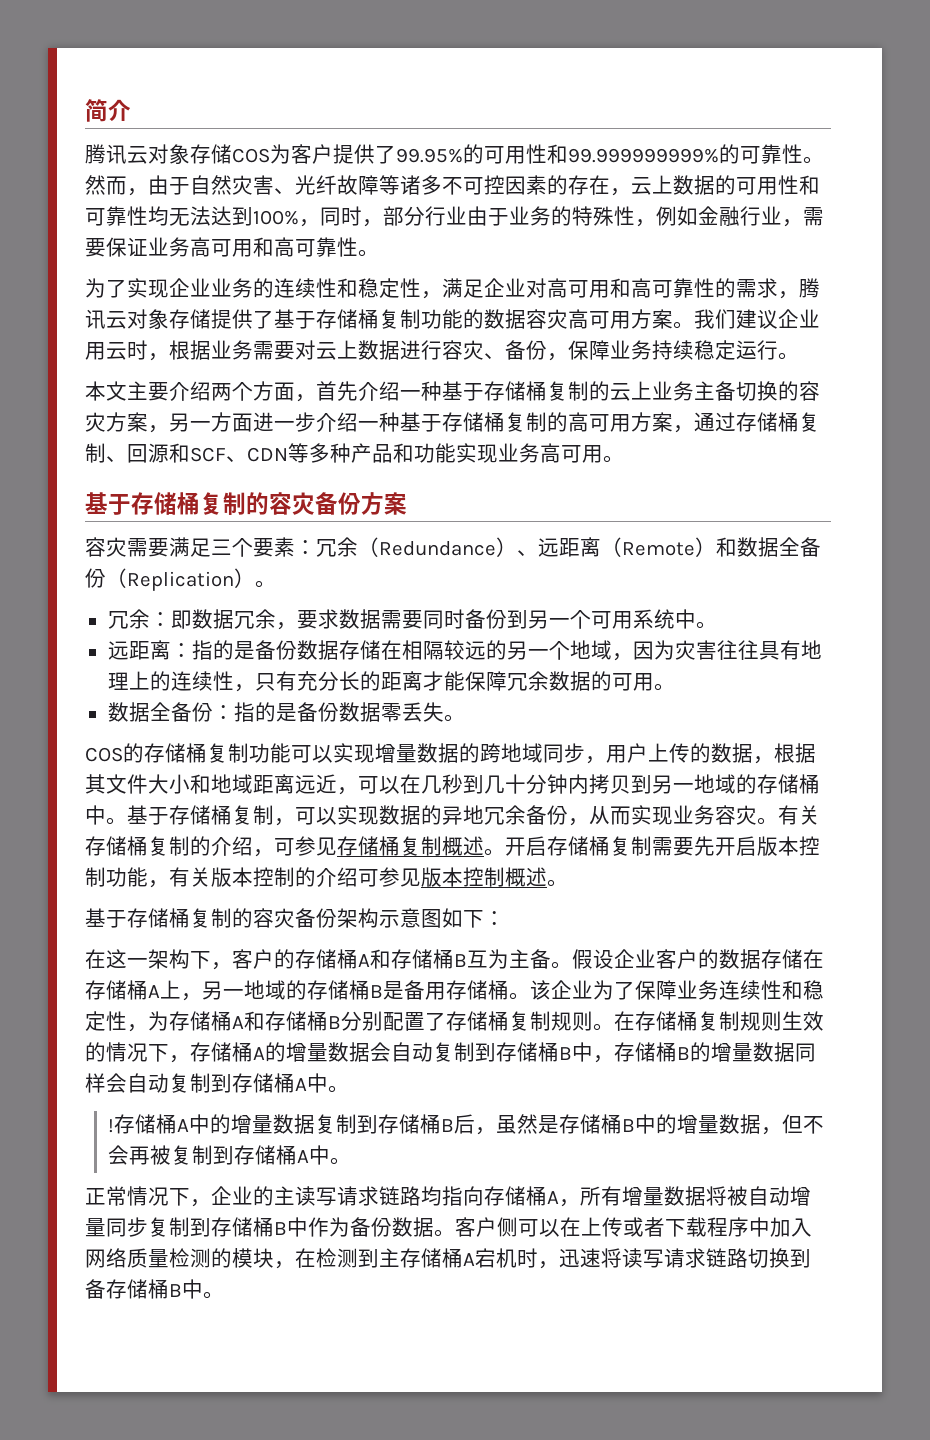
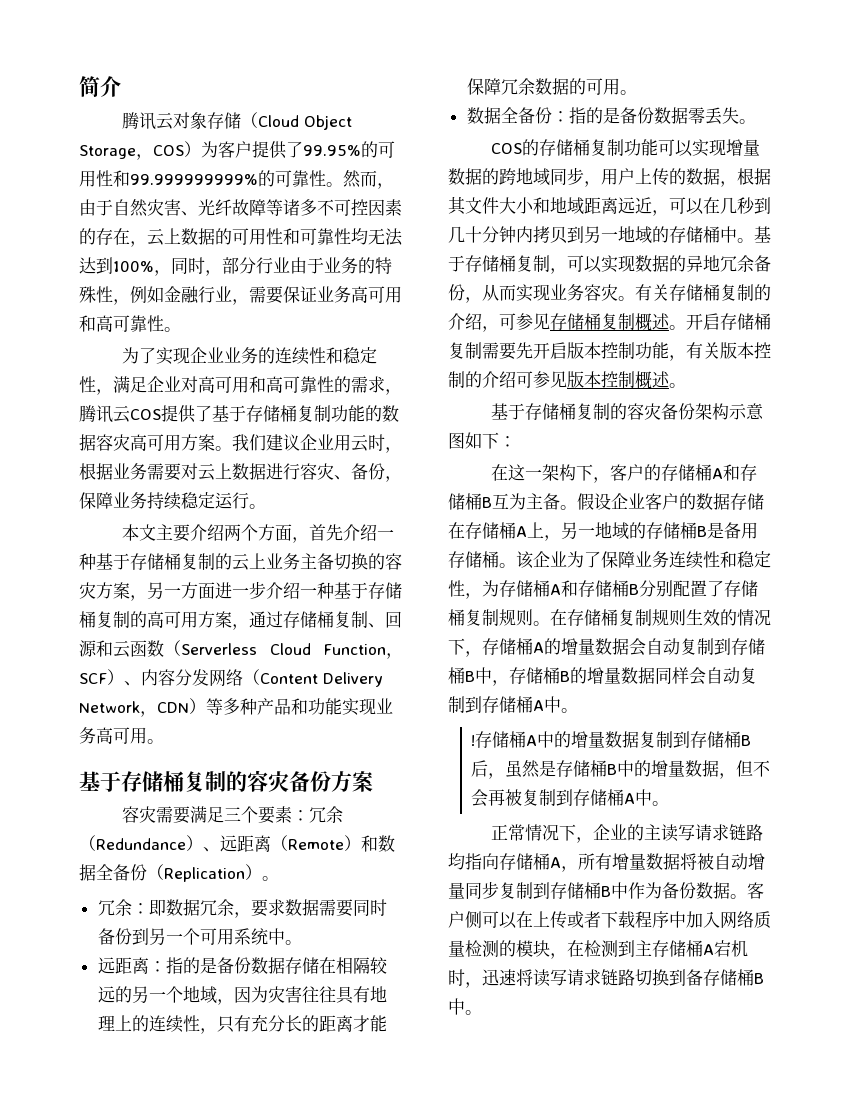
[232,148,270,163] COS -> [241,112,353,130] [79,141,201,160] （Cloud Object Storage，COS）
[127,309,211,329] 对象存储 -> [130,409,161,420] COS
[190,447,288,462] SCF、CDN -> [113,640,403,659] [79,669,383,687] [79,698,206,717] 云函数（Serverless Cloud Function，SCF）、内容分发网络（Content Delivery Network，CDN）

